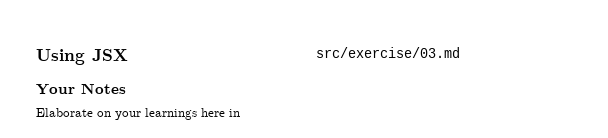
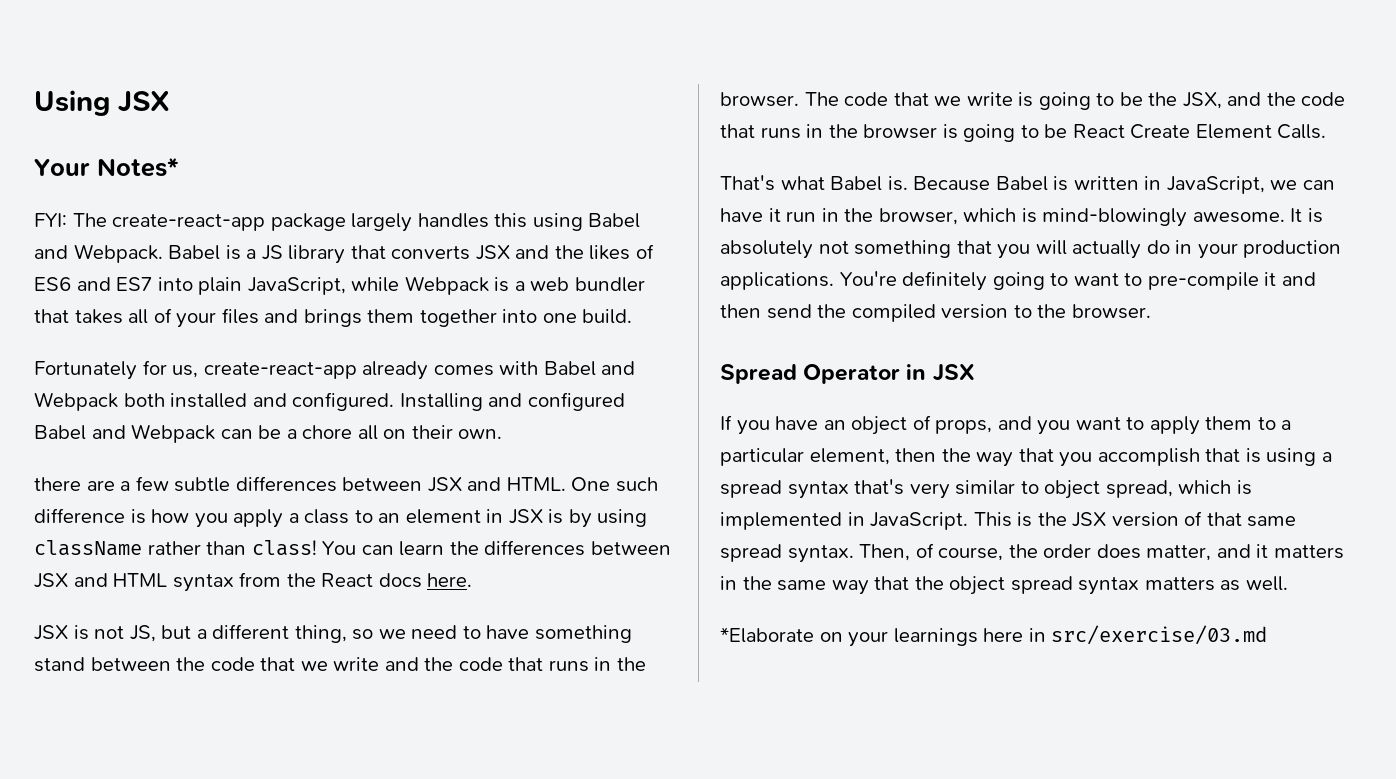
[81,83,126,94] [36,108,93,117] Notes // Elaborate -> [97,158,179,177] [34,213,641,232] [34,244,654,264] [34,276,645,295] [34,308,633,328] [34,360,636,380] [34,392,625,411] [34,424,503,443] [34,476,658,492] [34,508,648,528] [34,540,671,556] [34,572,473,592] [34,624,632,643] [34,657,646,672] [720,92,1346,110] [720,124,1327,142] [720,175,1335,194] [720,208,1323,227] [720,240,1342,259] [720,271,1316,291] [720,304,1151,322] [720,364,975,384] [720,415,1292,435] [720,448,1332,467] [720,479,1252,499] [720,511,1297,530] [720,543,1344,563] [720,576,1288,595] [720,627,814,643] Notes* // FYI: The create-react-app package largely handles this using Babel and Webpack. Babel is a JS library that converts JSX and the likes of ES6 and ES7 into plain JavaScript, while Webpack is a web bundler that takes all of your files and brings them together into one build. // Fortunately for us, create-react-app already comes with Babel and Webpack both installed and configured. Installing and configured Babel and Webpack can be a chore all on their own. // there are a few subtle differences between JSX and HTML. One such difference is how you apply a class to an element in JSX is by using className rather than class! You can learn the differences between JSX and HTML syntax from the React docs here. // JSX is not JS, but a different thing, so we need to have something stand between the code that we write and the code that runs in the browser. The code that we write is going to be the JSX, and the code that runs in the browser is going to be React Create Element Calls. // That's what Babel is. Because Babel is written in JavaScript, we can have it run in the browser, which is mind-blowingly awesome. It is absolutely not something that you will actually do in your production applications. You're definitely going to want to pre-compile it and then send the compiled version to the browser. // Spread Operator in JSX // If you have an object of props, and you want to apply them to a particular element, then the way that you accomplish that is using a spread syntax that's very similar to object spread, which is implemented in JavaScript. This is the JSX version of that same spread syntax. Then, of course, the order does matter, and it matters in the same way that the object spread syntax matters as well. // *Elaborate

